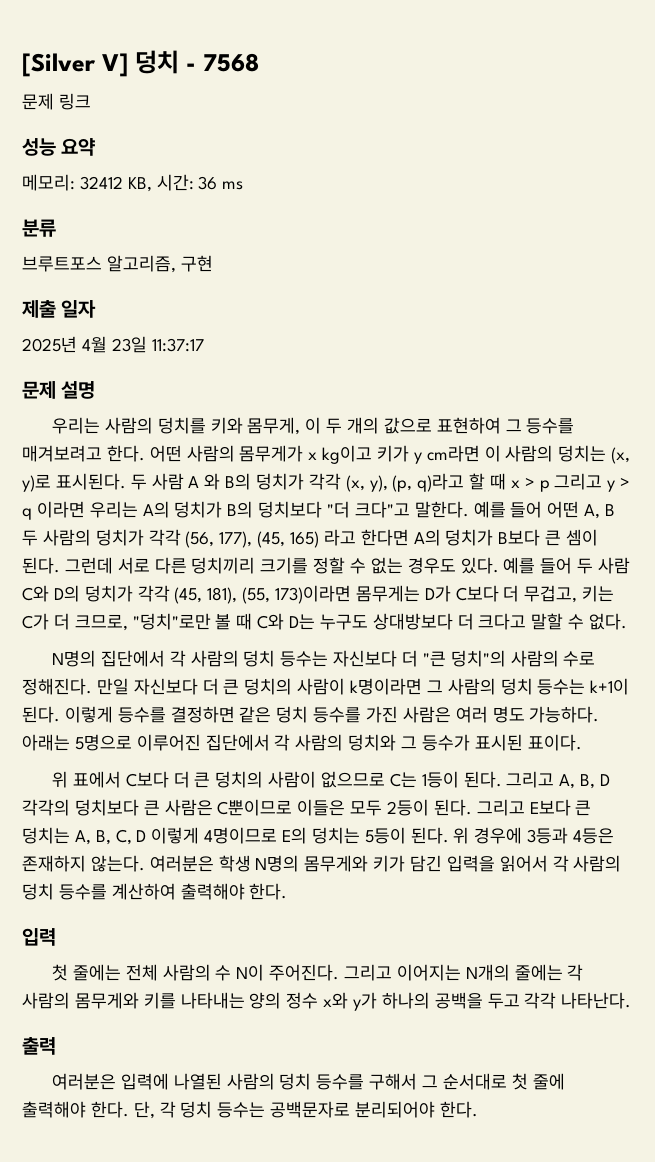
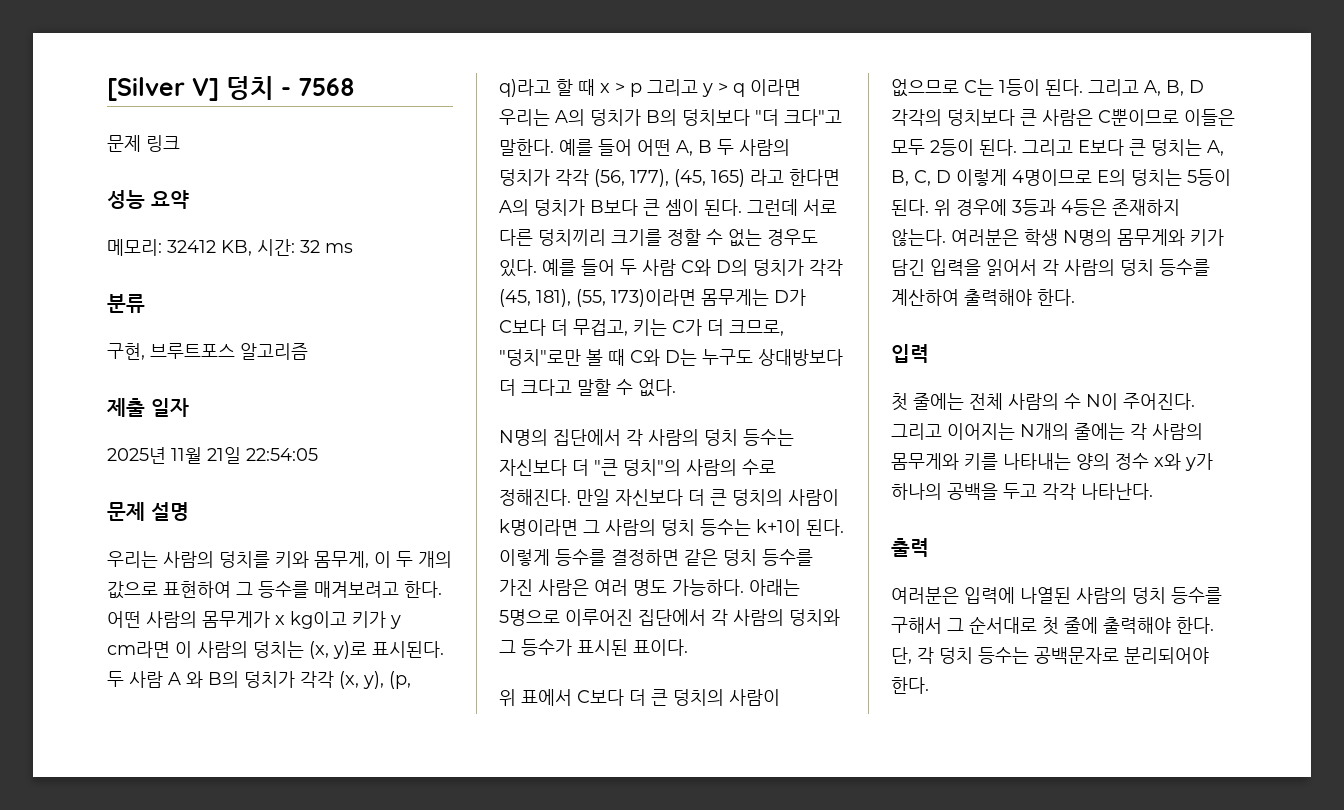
[198,176,218,190] 36 -> [300,240,320,253] 32
[22,255,213,273] 브루트포스 알고리즘, 구현 -> [107,343,308,360] 구현, 브루트포스 알고리즘
[81,336,204,353] 4월 23일 11:37:17 -> [171,447,318,464] 11월 21일 22:54:05

